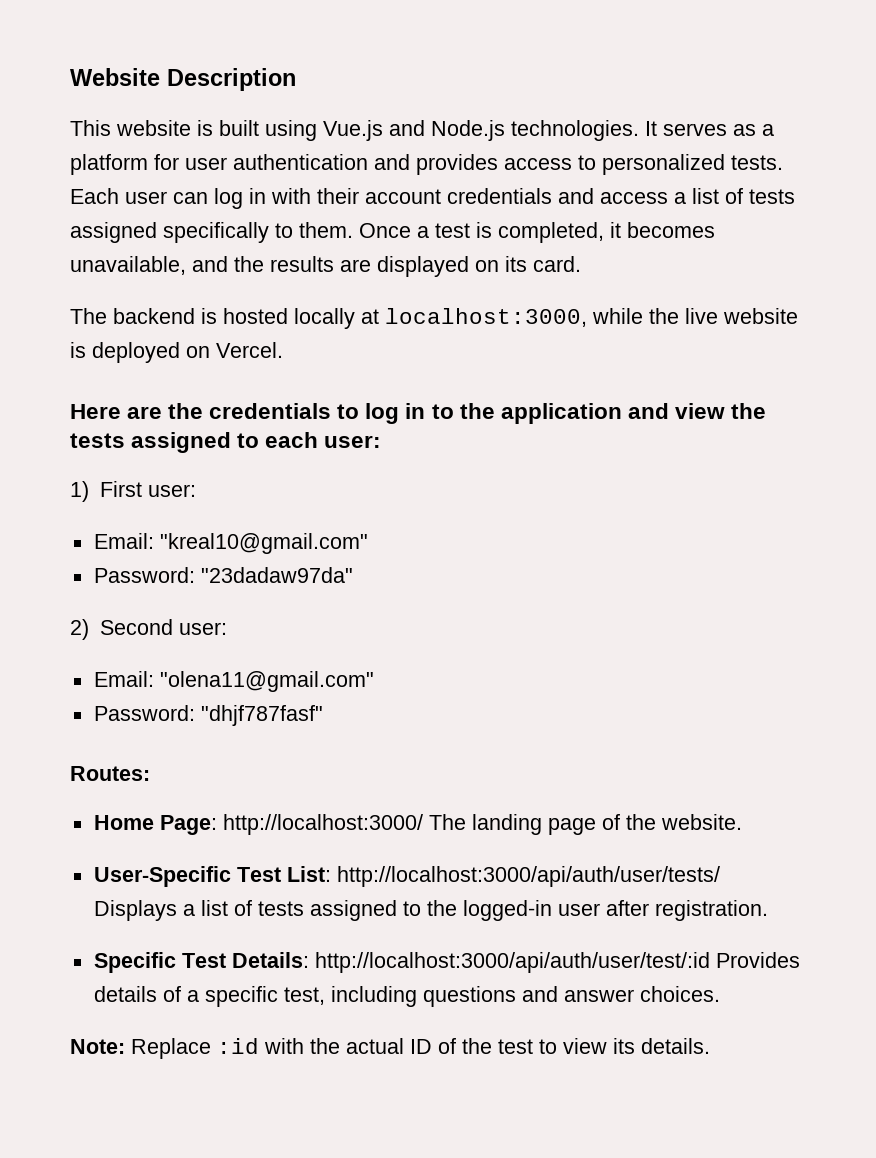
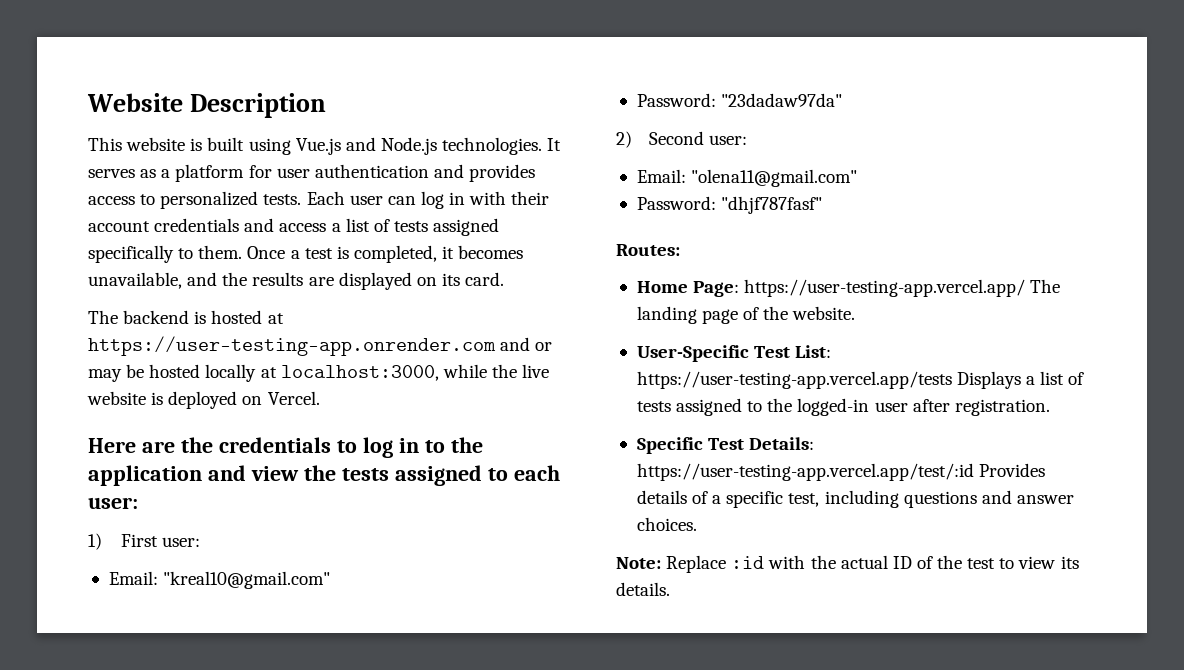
(288, 316) none -> [267,313,284,324] [88,336,553,356] [88,364,201,382] at https://user-testing-app.onrender.com and or may be hosted
[222,814,423,835] http://localhost:3000/ -> [744,279,1026,297] https://user-testing-app.vercel.app/
[336,866,720,887] http://localhost:3000/api/auth/user/tests/ -> [636,371,952,389] https://user-testing-app.vercel.app/tests
[314,952,710,973] http://localhost:3000/api/auth/user/test/:id -> [636,463,974,481] https://user-testing-app.vercel.app/test/:id

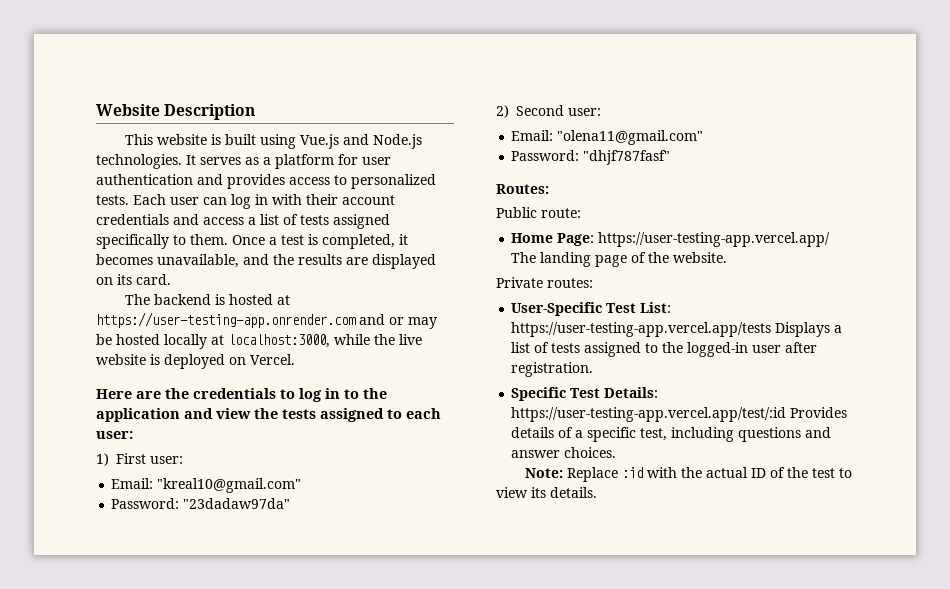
(680, 250) none -> [496,207,581,218] // Public route:
(856, 313) none -> [496,277,593,288] // Private routes:

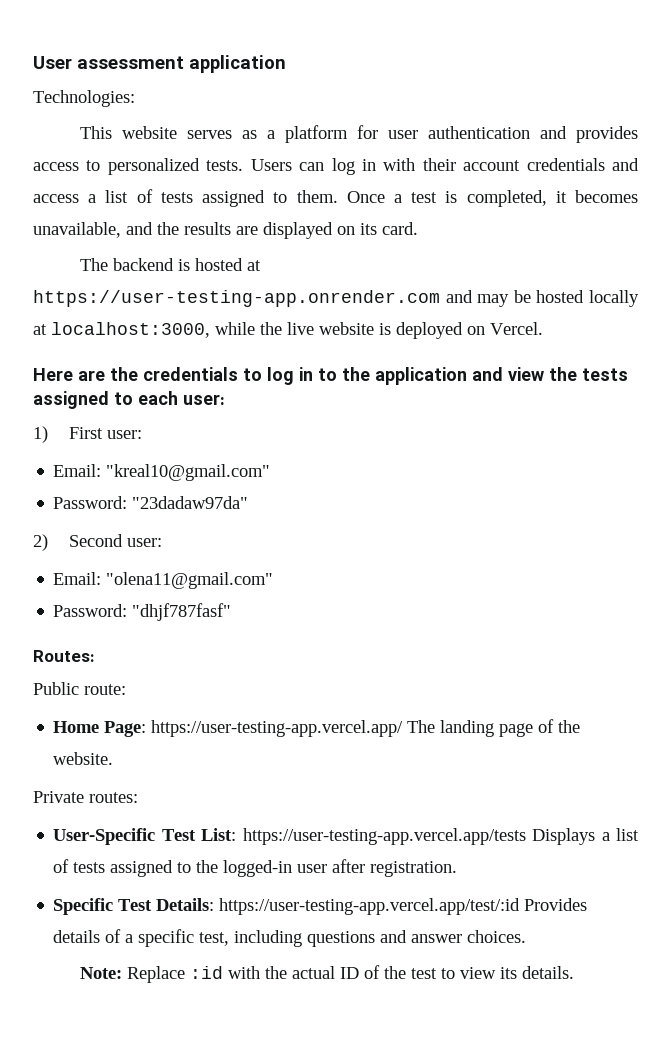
[96,104,256,120] [124,134,422,149] [96,154,196,169] Website Description // This website is built using Vue.js and Node.js technologies. It -> [33,55,286,73] [33,90,135,107] [79,126,177,139] User assessment application // Technologies: // This website
[133,194,199,205] Each user -> [250,159,292,171] Users
[96,234,169,249] specifically -> (266, 198) none
[389,317,404,325] or -> (473, 296) none

